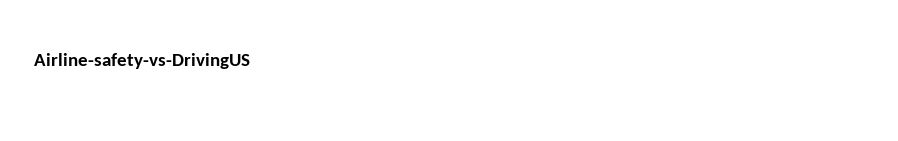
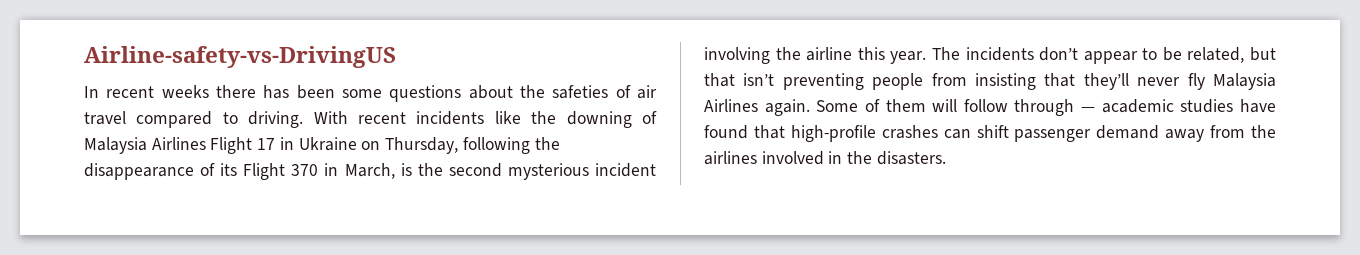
(250, 61) none -> [84,85,657,102] [84,111,657,128] [84,137,560,154] [84,163,656,180] [704,47,1276,64] [704,73,1276,90] [704,99,1276,116] [704,125,1276,142] [704,151,946,165] // In recent weeks there has been some questions about the safeties of air travel compared to driving. With recent incidents like the downing of Malaysia Airlines Flight 17 in Ukraine on Thursday, following the disappearance of its Flight 370 in March, is the second mysterious incident involving the airline this year. The incidents don’t appear to be related, but that isn’t preventing people from insisting that they’ll never fly Malaysia Airlines again. Some of them will follow through — academic studies have found that high-profile crashes can shift passenger demand away from the airlines involved in the disasters.

